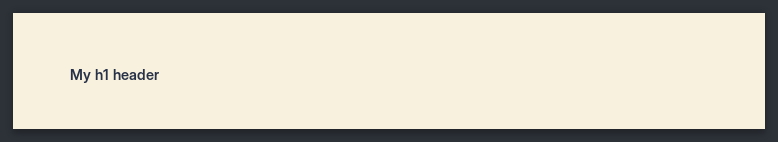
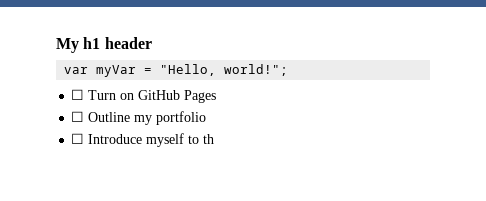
(159, 74) none -> [64,64,289,77] [71,89,217,103] [71,111,207,125] [71,133,215,147] // var myVar = "Hello, world!"; // ☐ Turn on GitHub Pages // ☐ Outline my portfolio // ☐ Introduce myself to th

